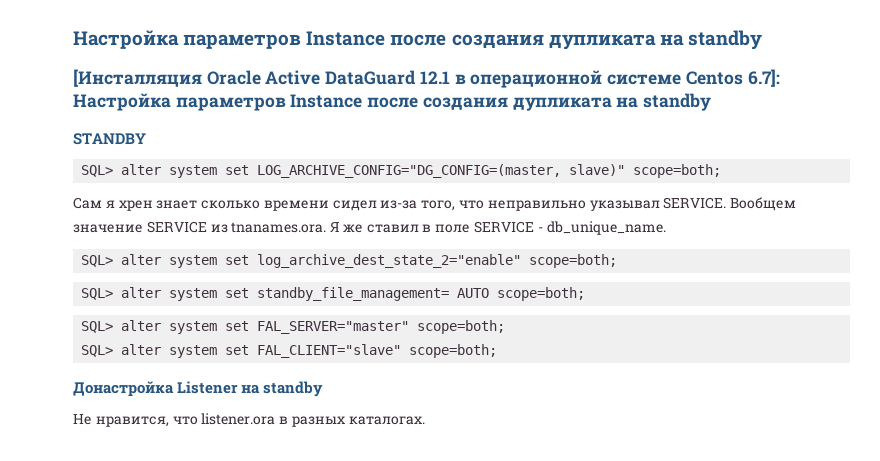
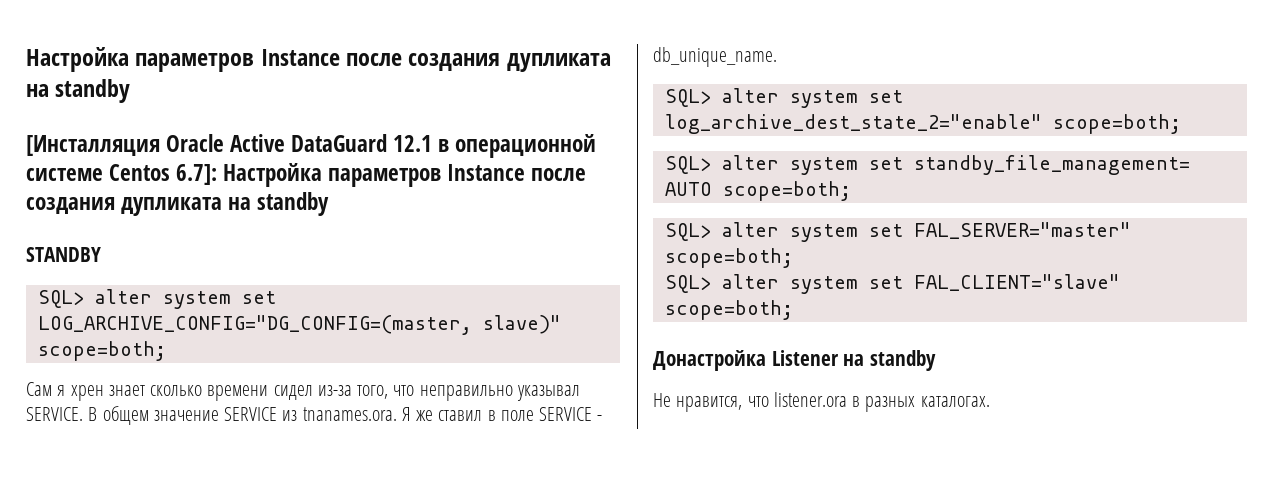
[730,197,797,211] Вообщем -> [88,406,149,425] В общем

